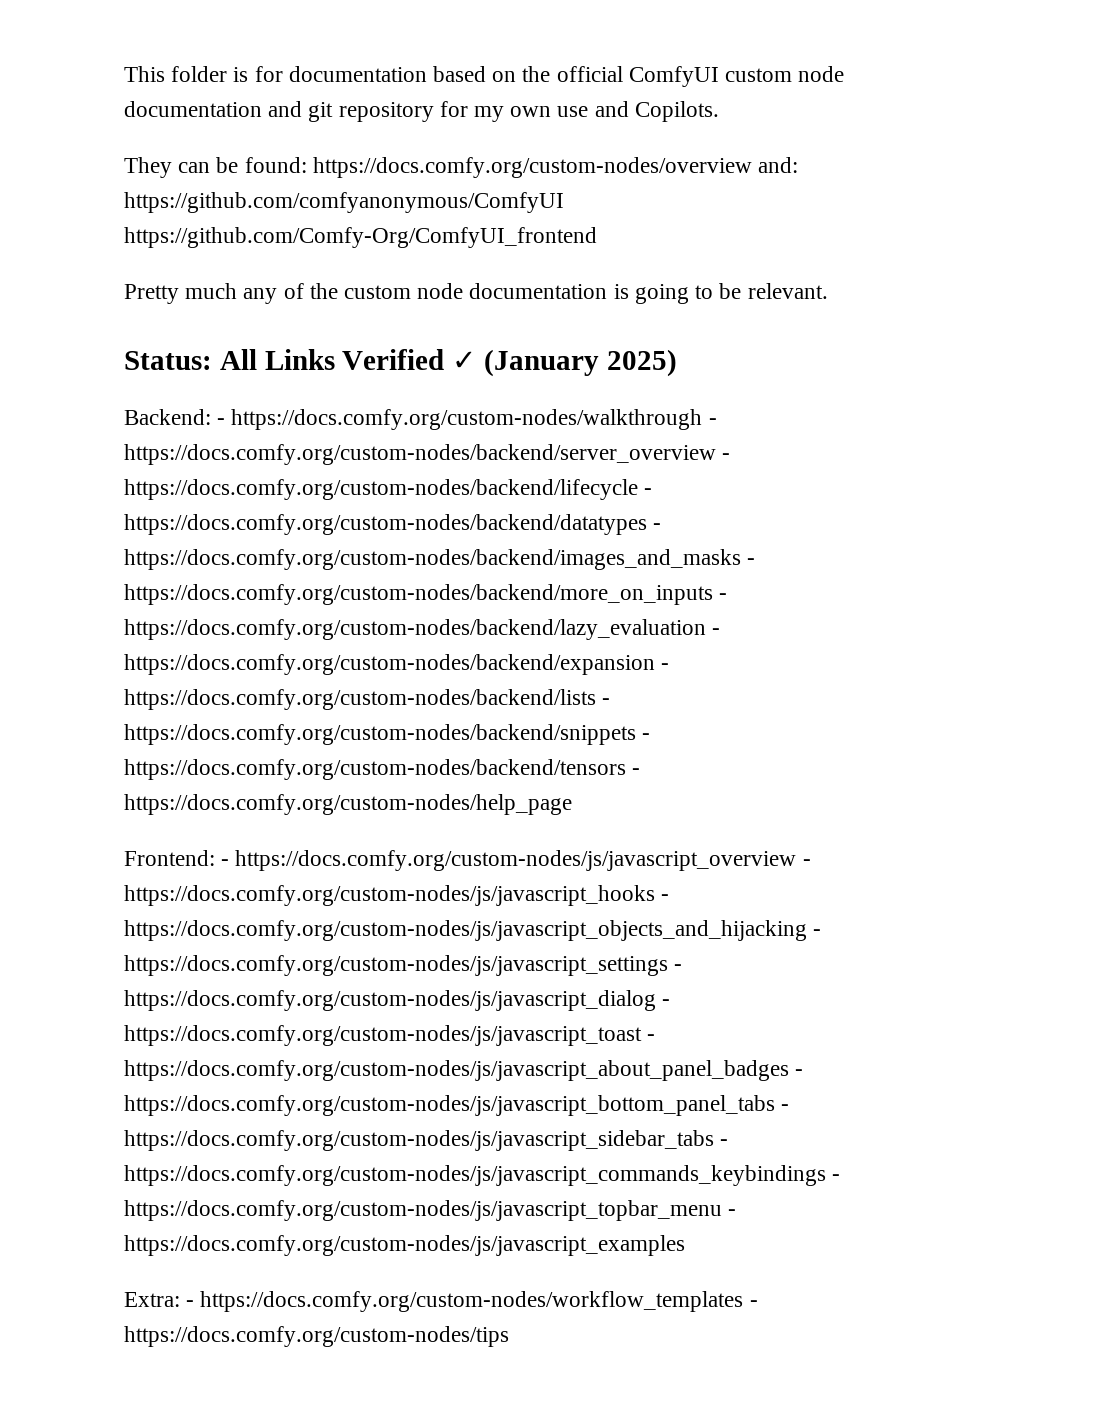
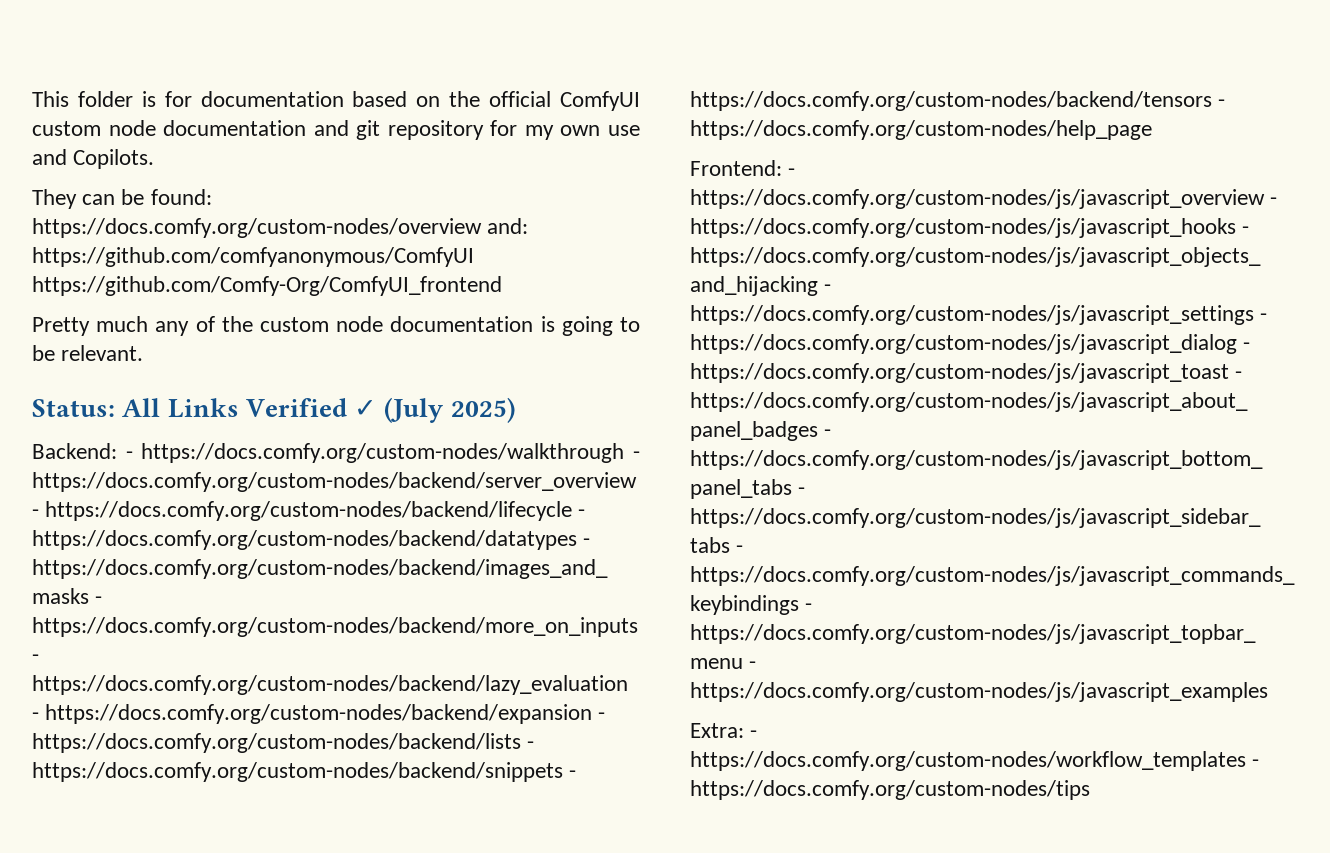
[484,349,600,377] (January -> [384,397,444,423] (July

